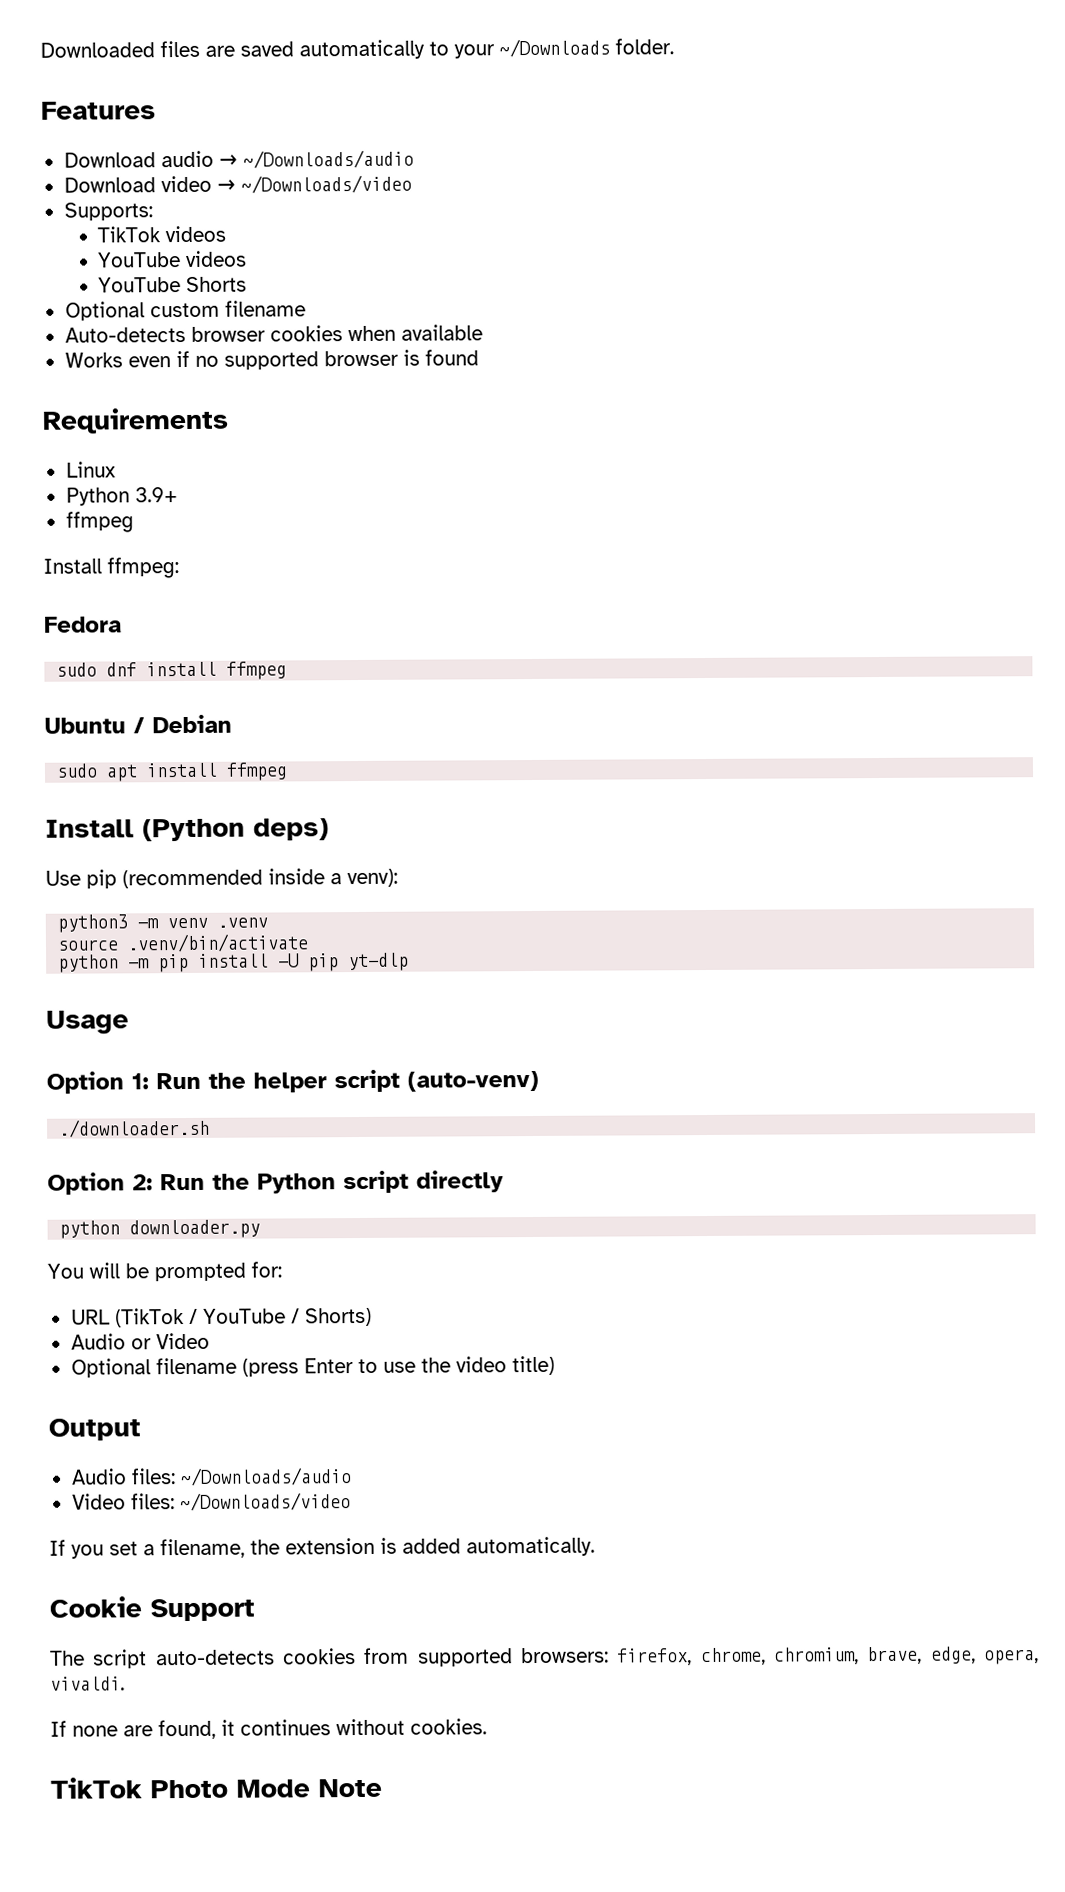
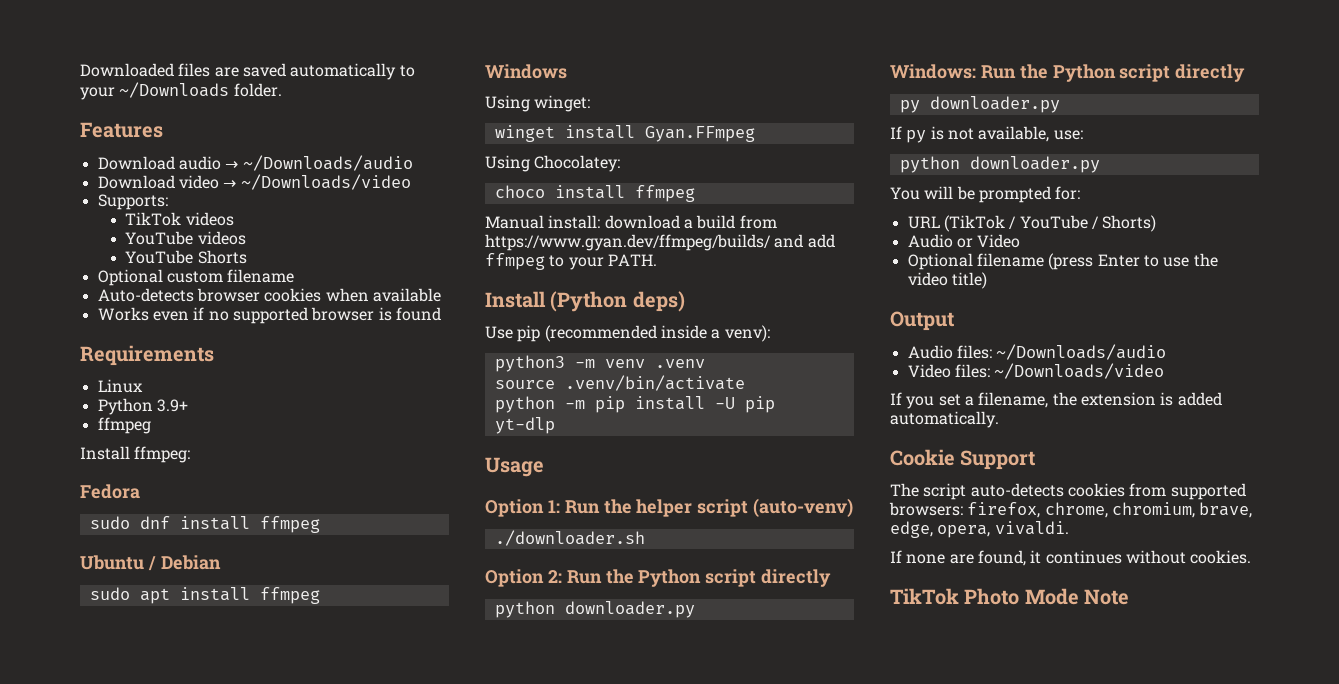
(289, 771) none -> [485,64,567,79] [485,95,591,112] [494,125,755,142] [485,155,621,172] [494,185,695,202] [485,215,777,229] [485,234,835,251] [485,253,657,270] // Windows // Using winget: // winget install Gyan.FFmpeg // Using Chocolatey: // choco install ffmpeg // Manual install: download a build from https://www.gyan.dev/ffmpeg/builds/ and add ffmpeg to your PATH.
(261, 1229) none -> [890,64,1246,82] [899,96,1060,113] [890,126,1083,143] [899,156,1100,173] // Windows: Run the Python script directly // py downloader.py // If py is not available, use: // python downloader.py

